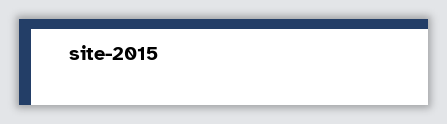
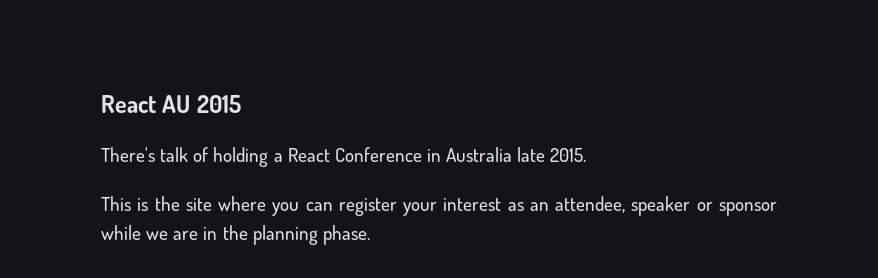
[69,45,158,60] site-2015 -> [101,95,241,113] [101,147,587,167] [101,196,777,216] [101,225,370,245] React AU 2015 // There's talk of holding a React Conference in Australia late 2015. // This is the site where you can register your interest as an attendee, speaker or sponsor while we are in the planning phase.

